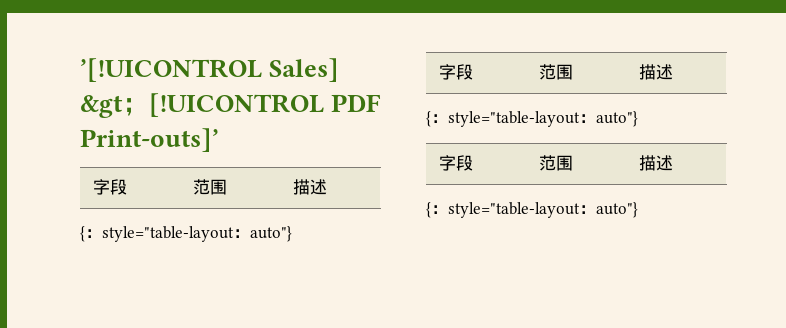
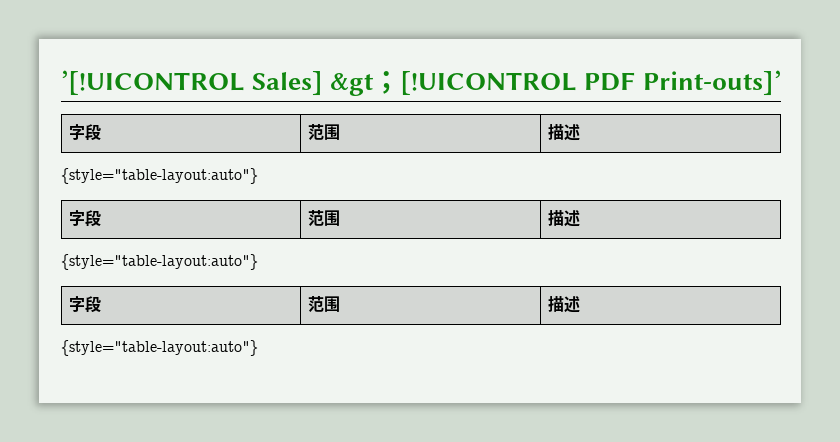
[80,226,292,242] [439,64,474,80] [539,64,574,80] [639,64,674,80] [426,111,638,127] [439,155,474,171] [539,155,574,171] [639,155,674,171] [426,202,638,218] {：style="table-layout：auto"} // 字段 | 范围 | 描述 // {：style="table-layout：auto"} // 字段 | 范围 | 描述 // {：style="table-layout：auto"} -> [61,168,258,184] [68,210,101,227] [307,210,340,227] [547,210,580,227] [61,254,258,270] [68,296,101,313] [307,296,340,313] [547,296,580,313] [61,340,258,356] {style="table-layout:auto"} // 字段 | 范围 | 描述 // {style="table-layout:auto"} // 字段 | 范围 | 描述 // {style="table-layout:auto"}

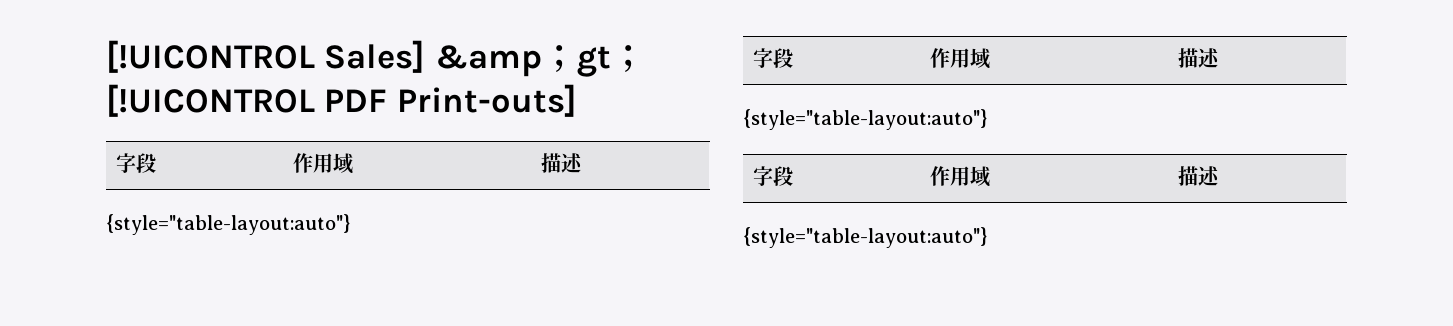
[61,70,375,96] ’[!UICONTROL Sales] &gt -> [106,40,611,77] [!UICONTROL Sales] &amp；gt
[642,70,781,96] [68,124,101,141] [307,124,340,141] [547,124,580,141] [61,168,258,184] [68,210,101,227] [307,210,340,227] [547,210,580,227] [61,254,258,270] [68,296,101,313] [307,296,340,313] Print-outs]’ // 字段 | 范围 | 描述 // {style="table-layout:auto"} // 字段 | 范围 | 描述 // {style="table-layout:auto"} // 字段 | 范围 -> [396,84,577,117] [115,153,156,173] [292,153,353,174] [540,153,583,173] [106,214,350,235] [752,48,793,68] [929,48,990,69] [1177,48,1220,68] [743,109,987,130] [752,166,793,186] [929,166,990,187] Print-outs] // 字段 | 作用域 | 描述 // {style="table-layout:auto"} // 字段 | 作用域 | 描述 // {style="table-layout:auto"} // 字段 | 作用域

